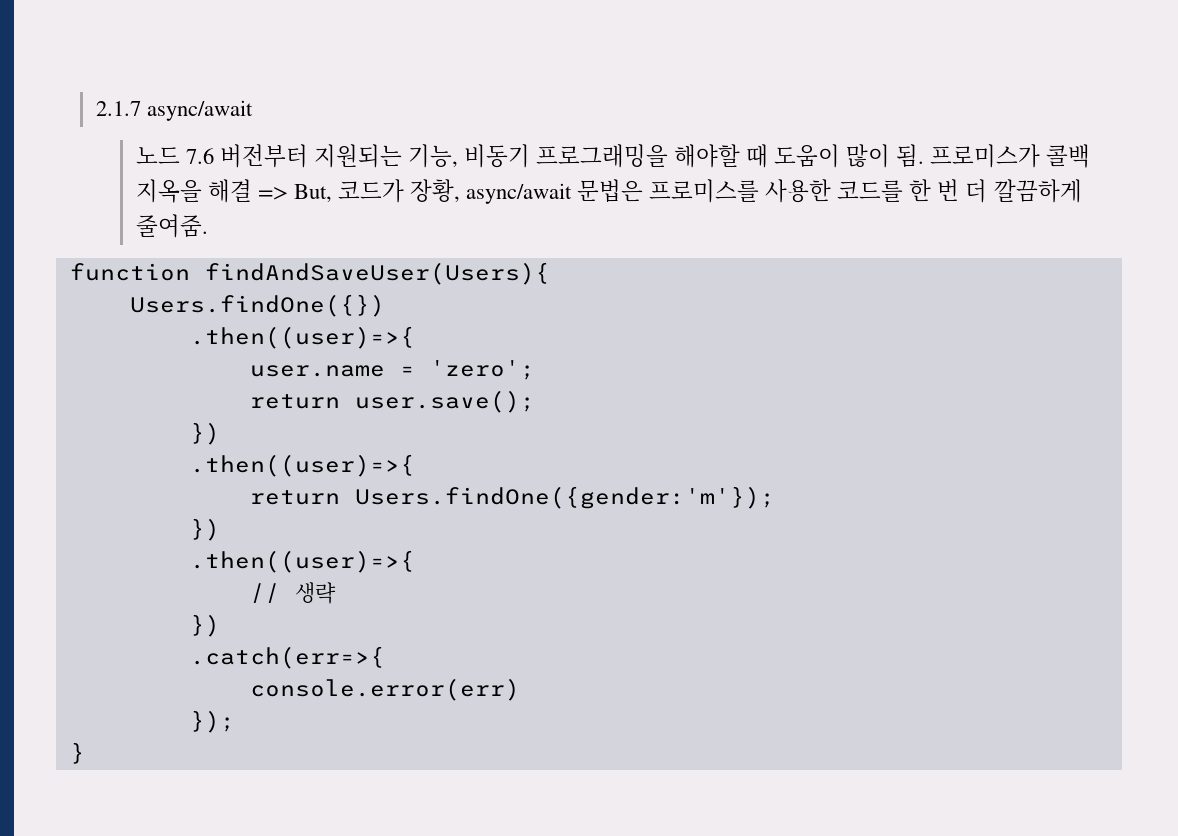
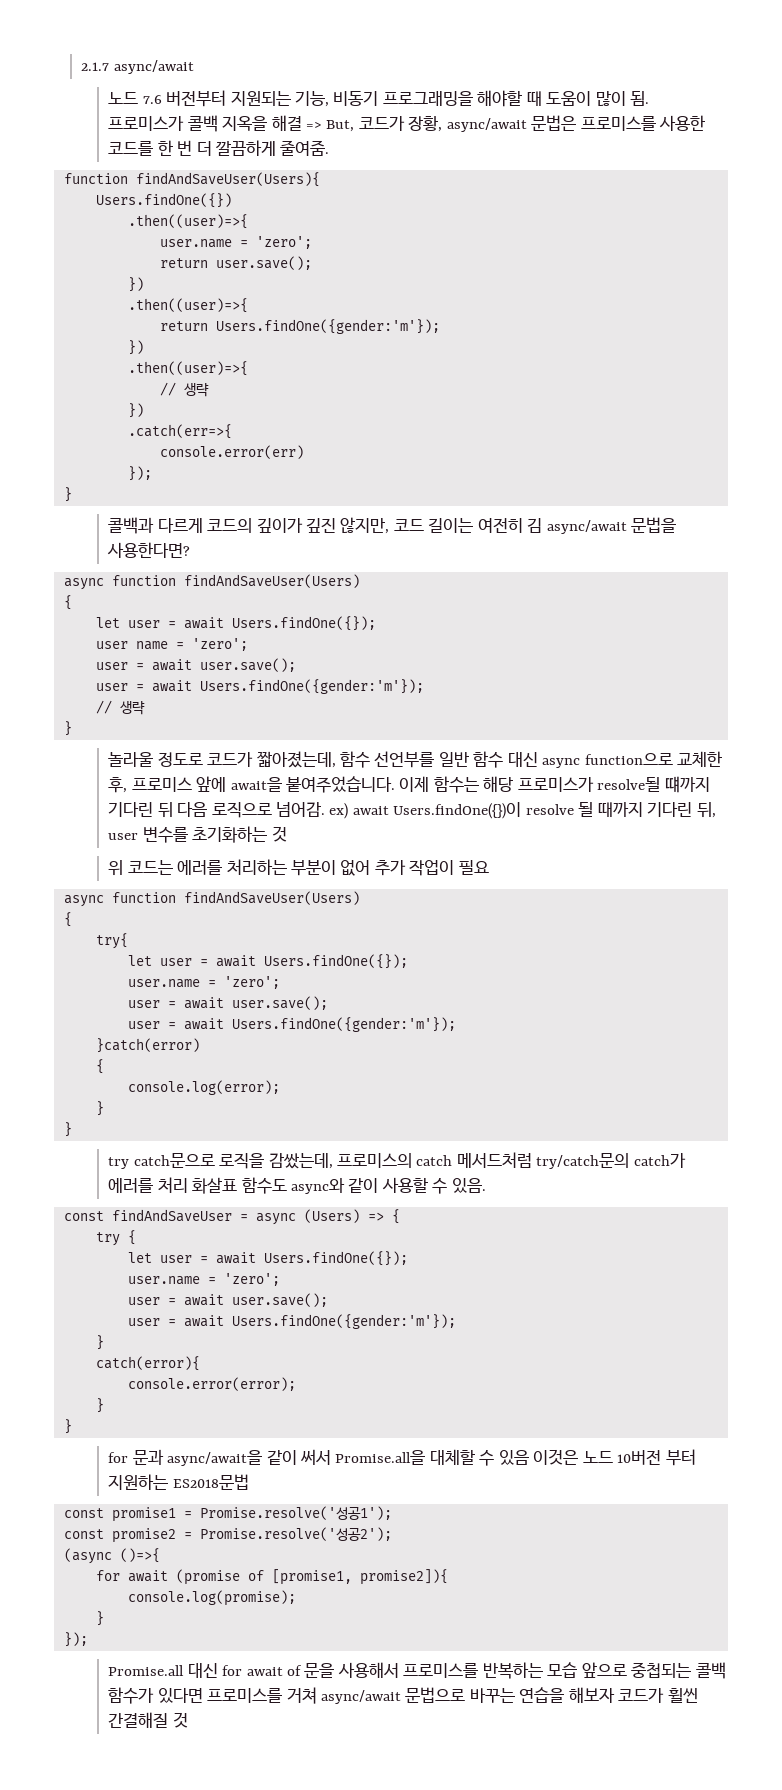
(85, 753) none -> [108,517,677,534] [107,542,191,558] [63,574,360,590] [63,595,72,610] [95,616,376,631] [95,638,248,651] [95,658,296,672] [95,679,424,694] [95,700,145,715] [63,721,72,736] [108,751,723,768] [108,776,710,793] [108,802,716,819] [108,826,287,843] [108,859,489,876] [63,891,360,907] [63,912,72,927] [95,933,128,949] [127,954,408,969] [127,976,280,989] [127,996,328,1010] [127,1017,456,1032] [95,1038,200,1053] [95,1059,104,1074] [127,1080,280,1095] [95,1101,104,1116] [63,1122,72,1137] [108,1152,686,1169] [108,1177,486,1194] [63,1209,400,1225] [95,1230,136,1246] [127,1251,408,1266] [127,1273,280,1286] [127,1293,328,1307] [127,1314,456,1329] [95,1335,104,1350] [95,1356,200,1371] [127,1377,296,1391] [95,1398,104,1413] [63,1419,72,1434] [108,1449,696,1466] [108,1474,249,1490] [63,1506,392,1522] [63,1527,392,1543] [63,1548,160,1564] [95,1569,448,1585] [127,1590,296,1606] [95,1611,104,1626] [63,1632,88,1647] [108,1662,726,1679] [108,1687,698,1704] [108,1712,188,1728] // 콜백과 다르게 코드의 깊이가 깊진 않지만, 코드 길이는 여전히 김 async/await 문법을 사용한다면? // async function findAndSaveUser(Users) // { // let user = await Users.findOne({}); // user name = 'zero'; // user = await user.save(); // user = await Users.findOne({gender:'m'}); // // 생략 // } // 놀라울 정도로 코드가 짧아졌는데, 함수 선언부를 일반 함수 대신 async function으로 교체한 후, 프로미스 앞에 await을 붙여주었습니다. 이제 함수는 해당 프로미스가 resolve될 떄까지 기다린 뒤 다음 로직으로 넘어감. ex) await Users.findOne({})이 resolve 될 때까지 기다린 뒤, user 변수를 초기화하는 것 // 위 코드는 에러를 처리하는 부분이 없어 추가 작업이 필요 // async function findAndSaveUser(Users) // { // try{ // let user = await Users.findOne({}); // user.name = 'zero'; // user = await user.save(); // user = await Users.findOne({gender:'m'}); // }catch(error) // { // console.log(error); // } // } // try catch문으로 로직을 감쌌는데, 프로미스의 catch 메서드처럼 try/catch문의 catch가 에러를 처리 화살표 함수도 async와 같이 사용할 수 있음. // const findAndSaveUser = async (Users) => { // try { // let user = await Users.findOne({}); // user.name = 'zero'; // user = await user.save(); // user = await Users.findOne({gender:'m'}); // } // catch(error){ // console.error(error); // } // } // for 문과 async/await을 같이 써서 Promise.all을 대체할 수 있음 이것은 노드 10버전 부터 지원하는 ES2018문법 // const promise1 = Promise.resolve('성공1'); // const promise2 = Promise.resolve('성공2'); // (async ()=>{ // for await (promise of [promise1, promise2]){ // console.log(promise); // } // }); // Promise.all 대신 for await of 문을 사용해서 프로미스를 반복하는 모습 앞으로 중첩되는 콜백 함수가 있다면 프로미스를 거쳐 async/await 문법으로 바꾸는 연습을 해보자 코드가 휠씬 간결해질 것

